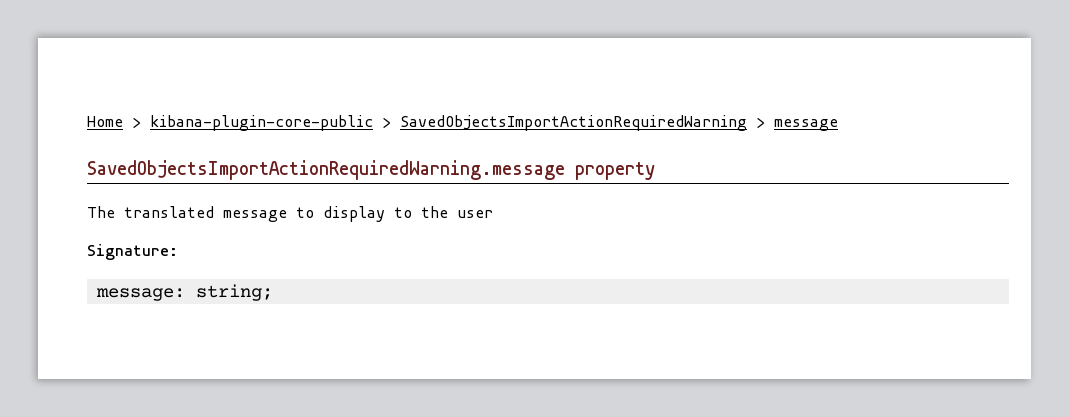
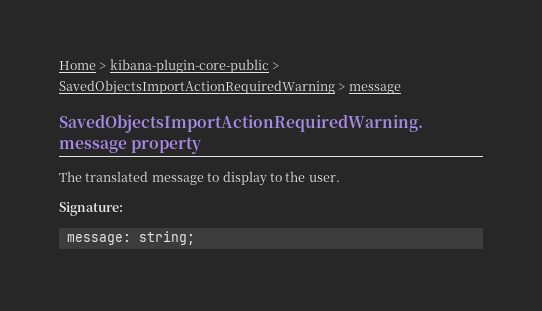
[457,210,493,218] user -> [308,175,340,182] user.

